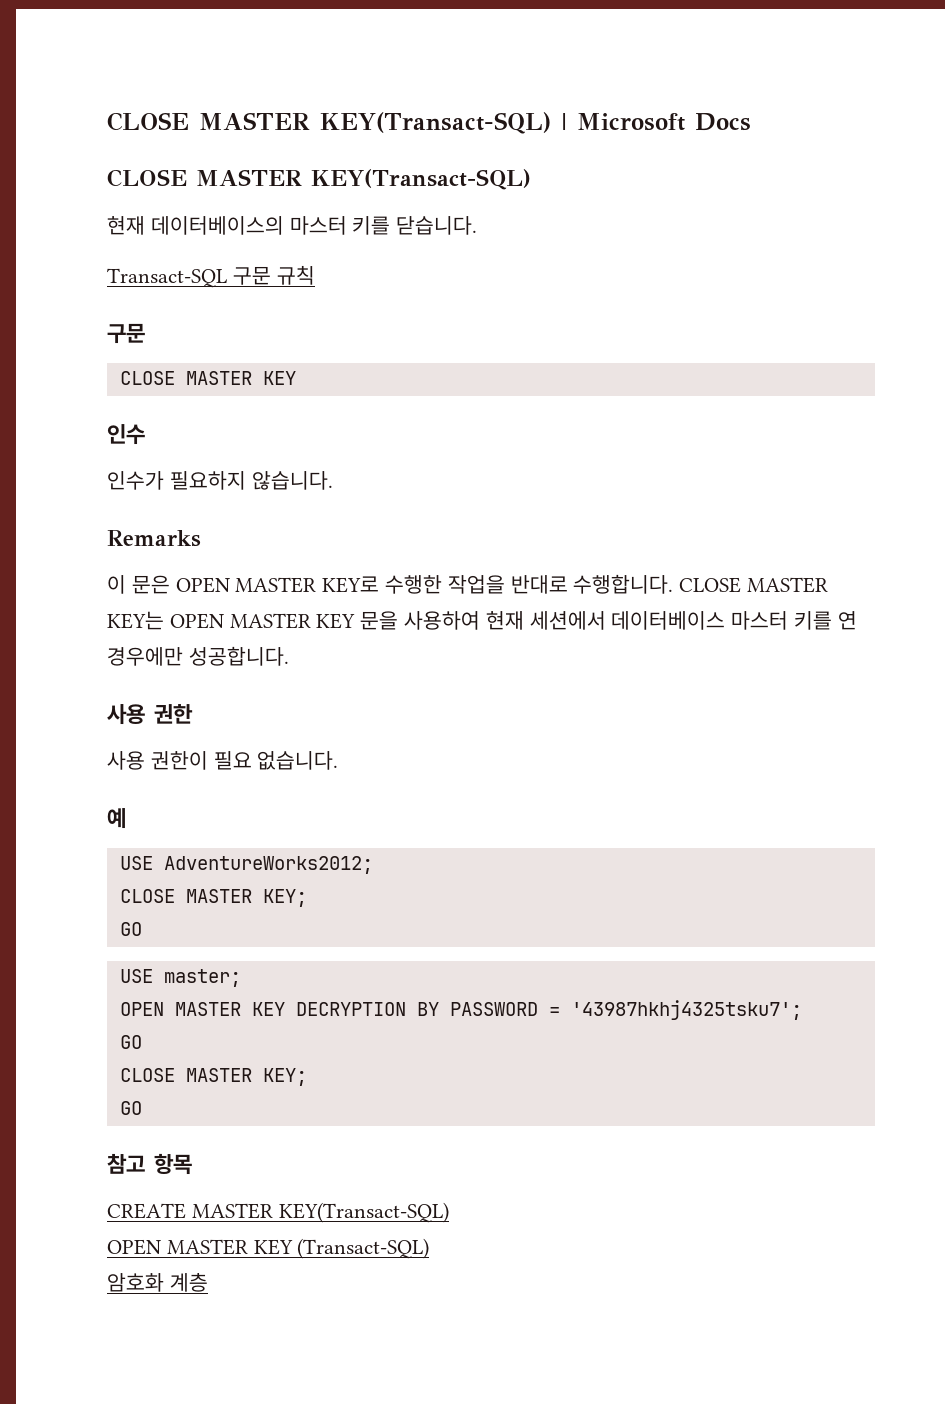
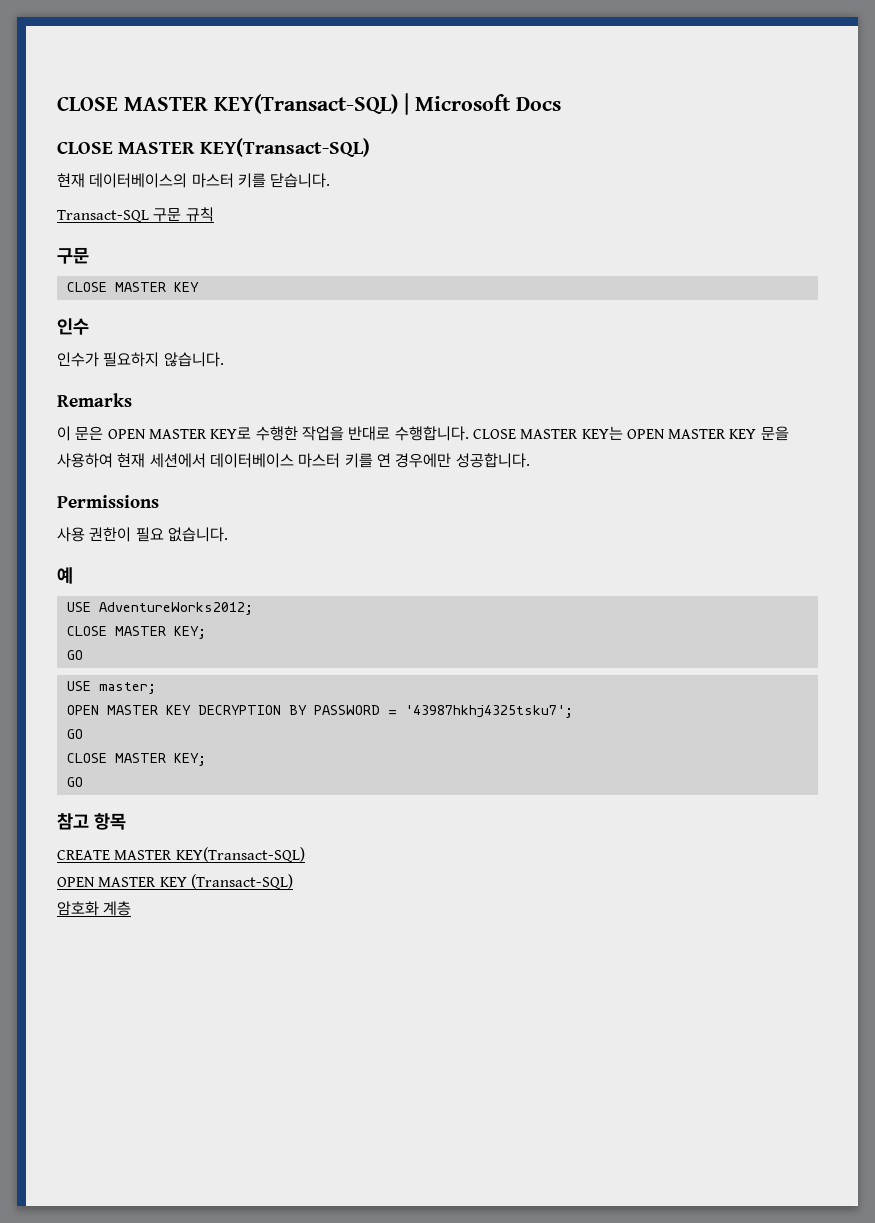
[107,704,193,725] 사용 권한 -> [57,495,159,508] Permissions

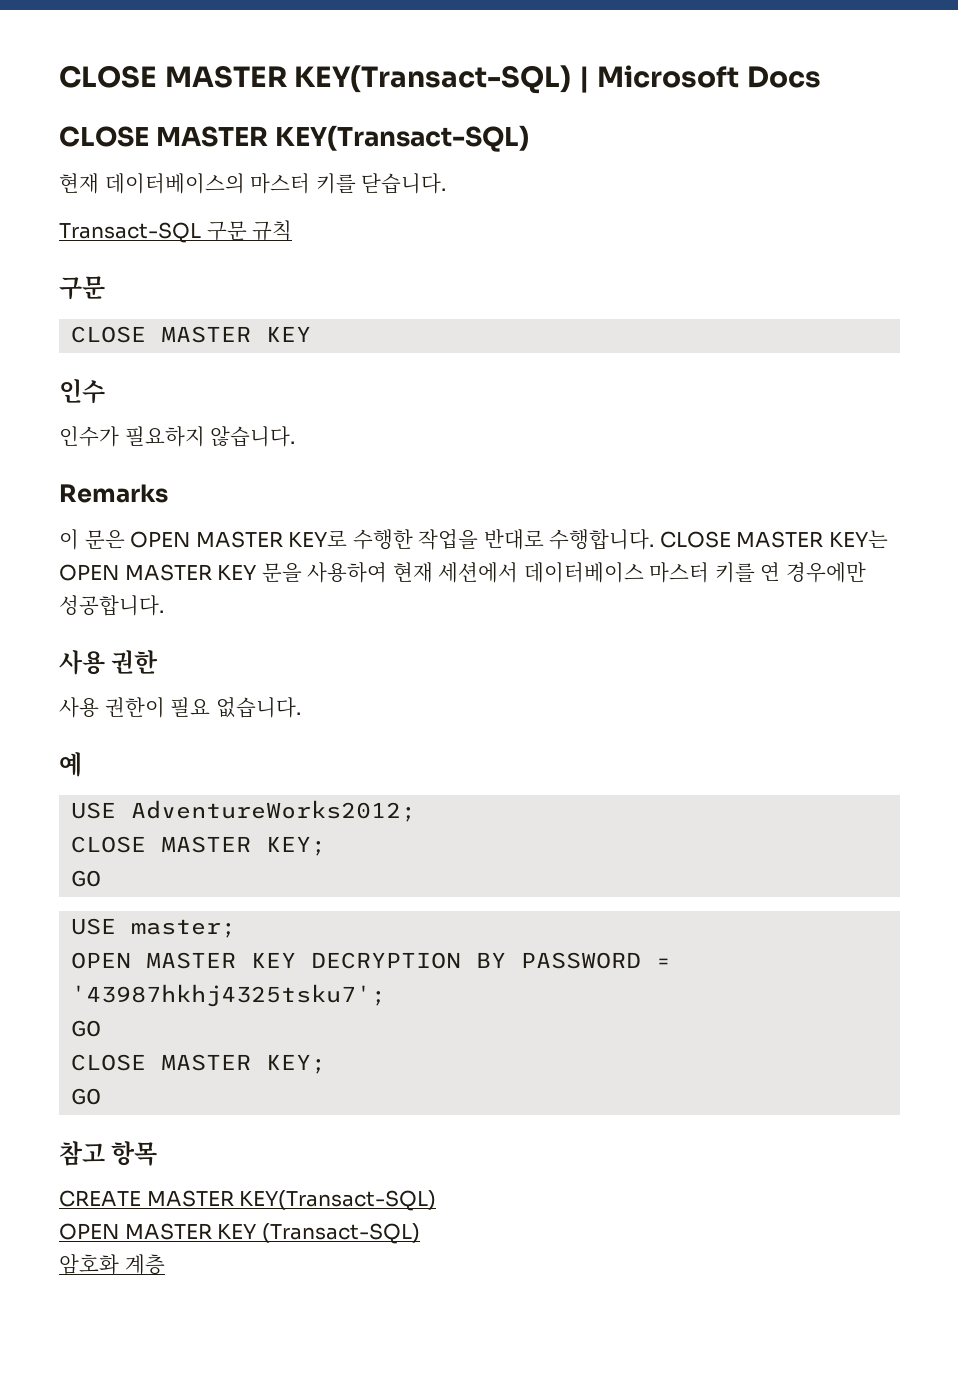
[57,495,159,508] Permissions -> [59,650,159,675] 사용 권한

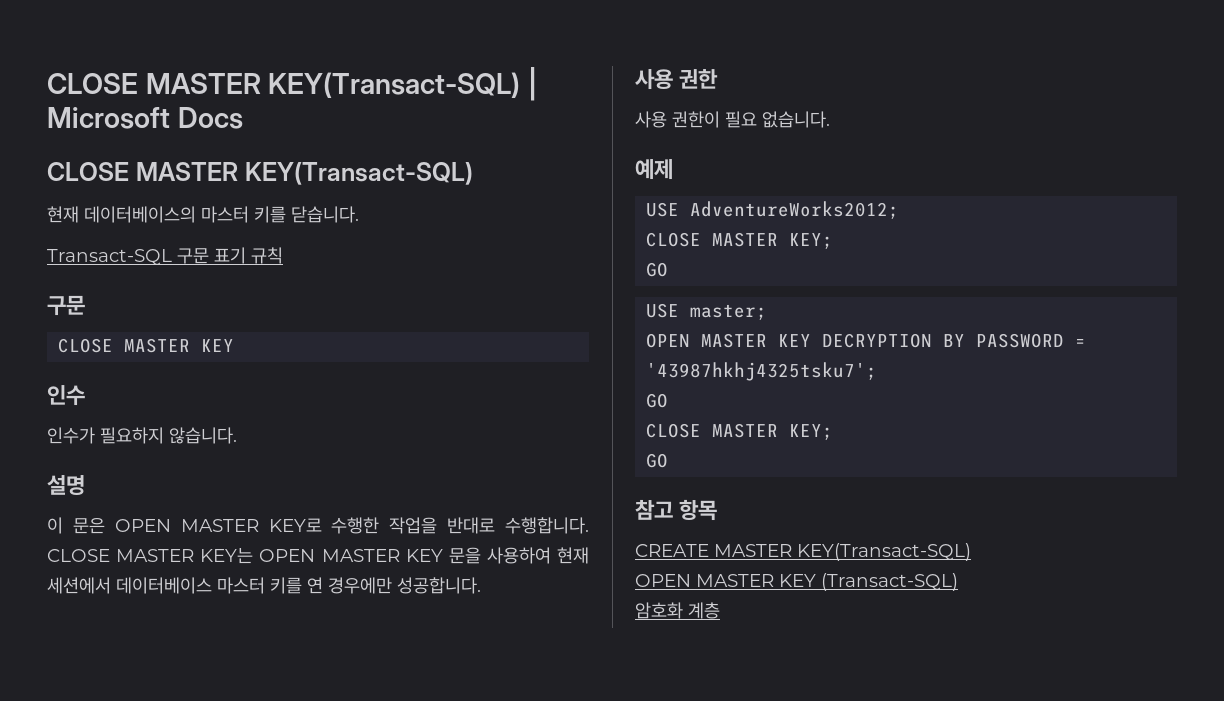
(247, 231) none -> [214,247,246,264] 표기
[59,484,168,503] Remarks -> [47,475,85,496] 설명
[59,752,82,777] 예 -> [635,159,673,180] 예제

